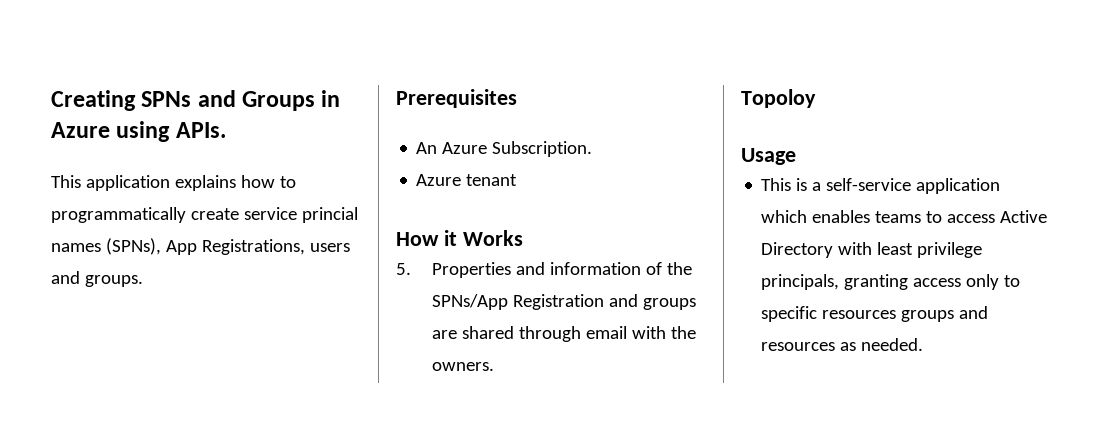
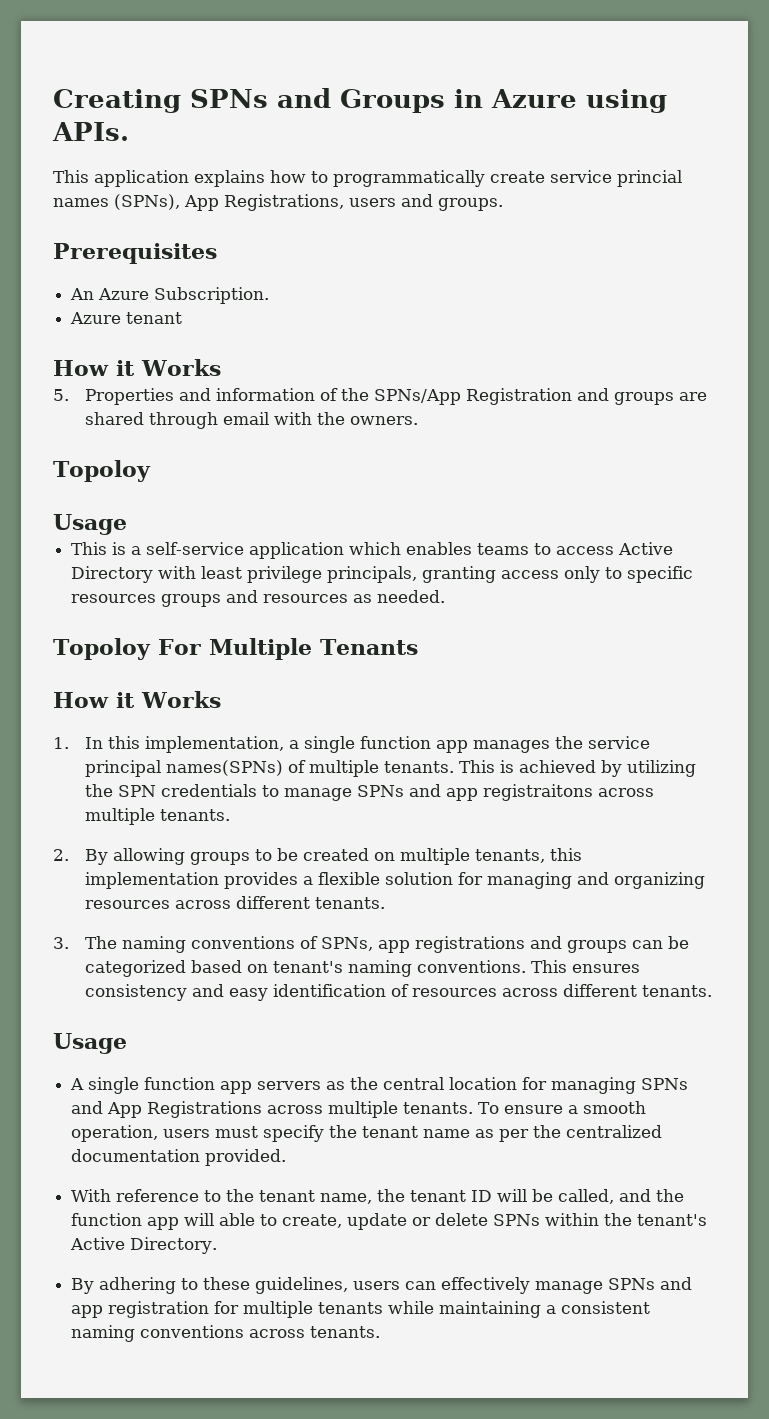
(924, 344) none -> [53,638,418,660] [53,691,221,708] [53,736,650,753] [84,760,696,777] [84,784,654,801] [84,808,230,825] [53,848,582,865] [84,872,705,889] [84,896,385,909] [53,936,689,953] [84,960,640,977] [84,984,712,1001] [53,1033,127,1054] [70,1077,689,1094] [71,1101,647,1118] [71,1125,663,1142] [71,1149,287,1166] [71,1189,685,1204] [71,1213,708,1230] [70,1237,218,1254] [71,1277,693,1294] [71,1301,651,1318] [71,1325,381,1342] // Topoloy For Multiple Tenants // How it Works // 1. In this implementation, a single function app manages the service principal names(SPNs) of multiple tenants. This is achieved by utilizing the SPN credentials to manage SPNs and app registraitons across multiple tenants. // 2. By allowing groups to be created on multiple tenants, this implementation provides a flexible solution for managing and organizing resources across different tenants. // 3. The naming conventions of SPNs, app registrations and groups can be categorized based on tenant's naming conventions. This ensures consistency and easy identification of resources across different tenants. // Usage // A single function app servers as the central location for managing SPNs and App Registrations across multiple tenants. To ensure a smooth operation, users must specify the tenant name as per the centralized documentation provided. // With reference to the tenant name, the tenant ID will be called, and the function app will able to create, update or delete SPNs within the tenant's Active Directory. // By adhering to these guidelines, users can effectively manage SPNs and app registration for multiple tenants while maintaining a consistent naming conventions across tenants.

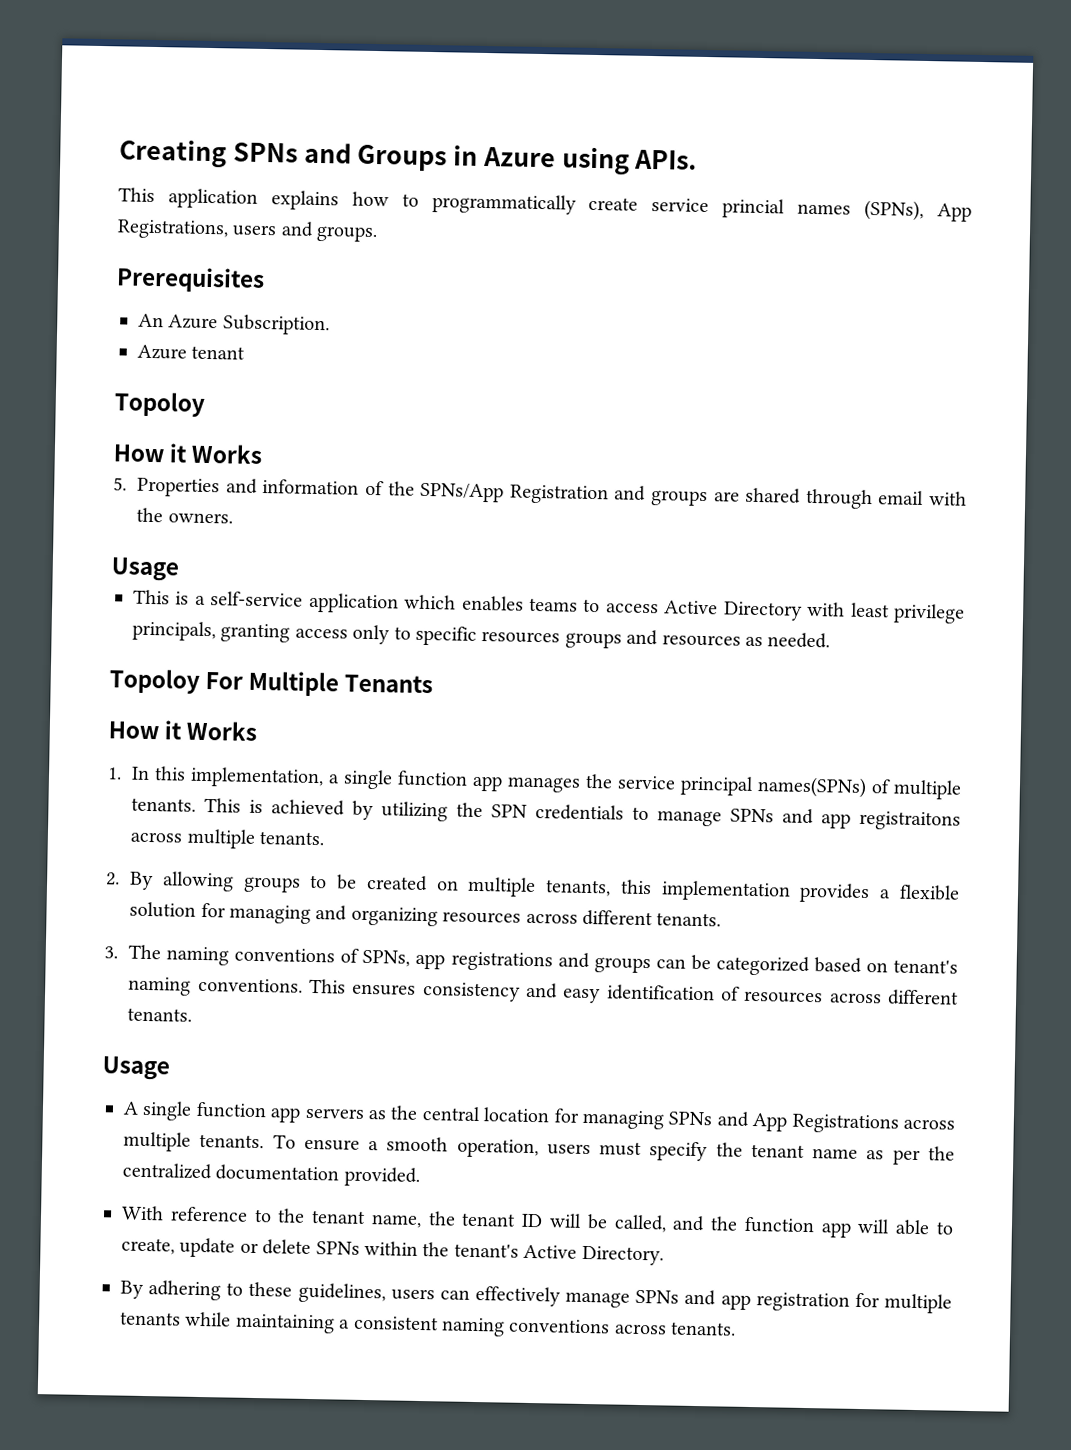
(183, 318) none -> [114,391,205,417] // Topoloy
[53,460,151,482] // Topoloy -> (233, 518) none

